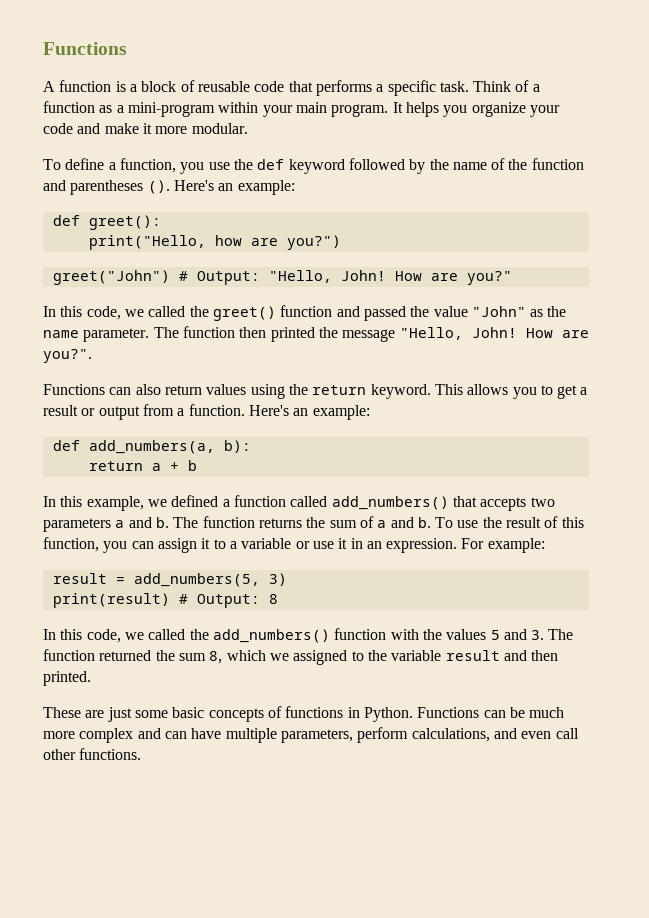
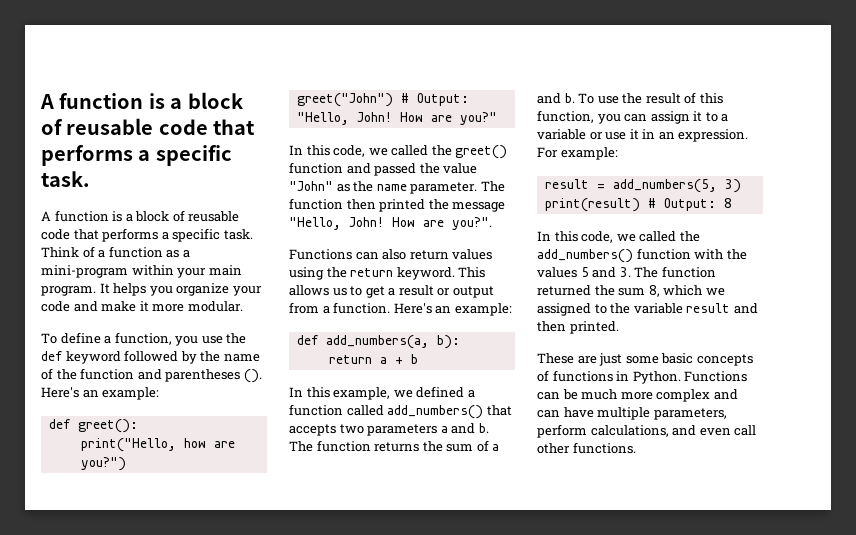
[43,42,127,55] Functions -> [40,92,243,109] [41,118,256,135] [41,145,232,166] [41,171,90,187] A function is a block of reusable code that performs a specific task.
[512,387,537,399] you -> [332,288,347,296] us

